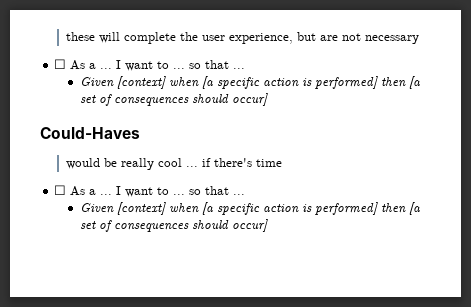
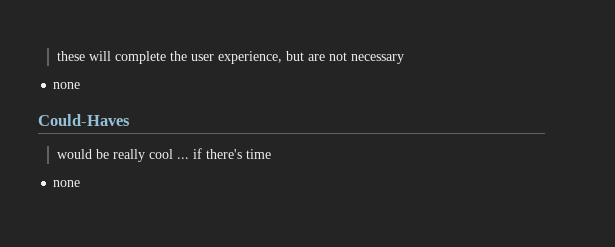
[54,59,246,71] [80,76,421,89] [80,93,269,106] // ☐ As a ... I want to ... so that ... // Given [context] when [a specific action is performed] then [a set of consequences should occur] -> [53,82,81,89] // none
[54,185,246,197] [80,202,421,215] [80,219,269,232] // ☐ As a ... I want to ... so that ... // Given [context] when [a specific action is performed] then [a set of consequences should occur] -> [53,180,81,187] // none

